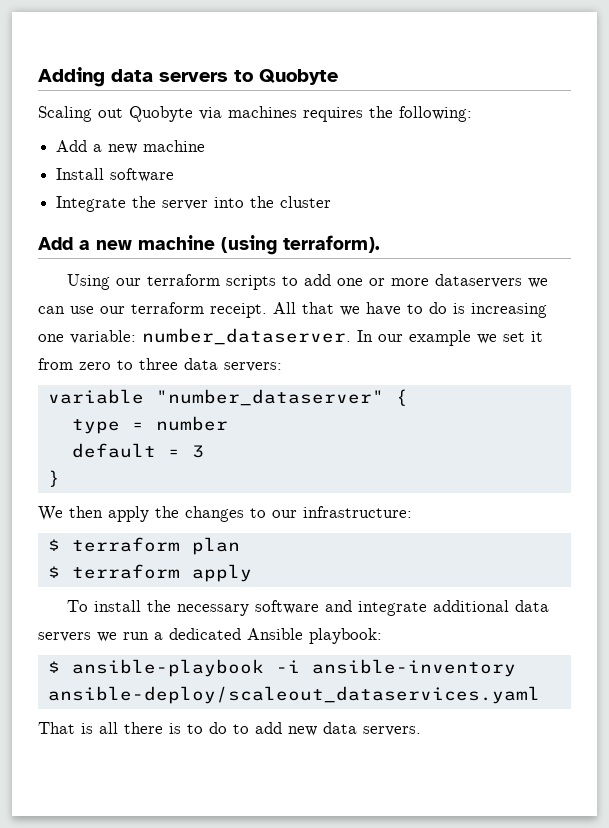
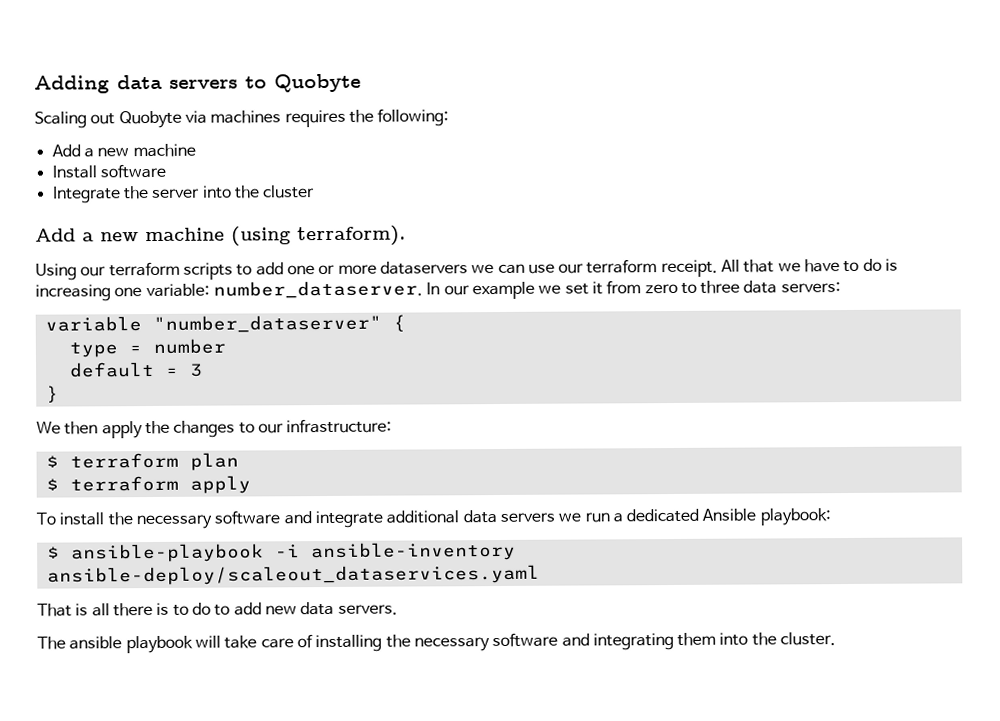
(421, 731) none -> [37,632,837,654] // The ansible playbook will take care of installing the necessary software and integrating them into the cluster.

